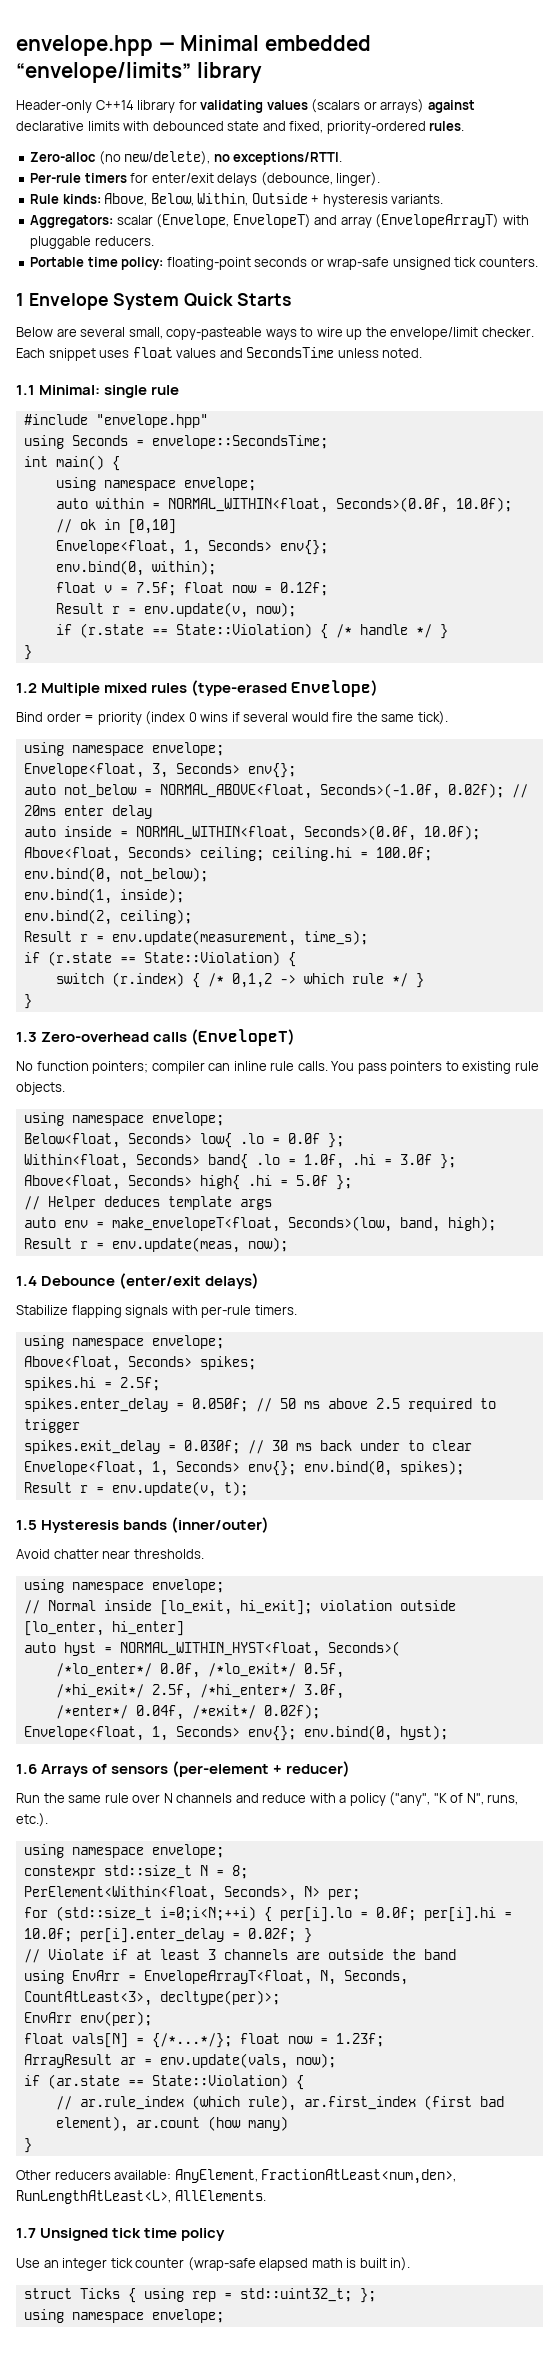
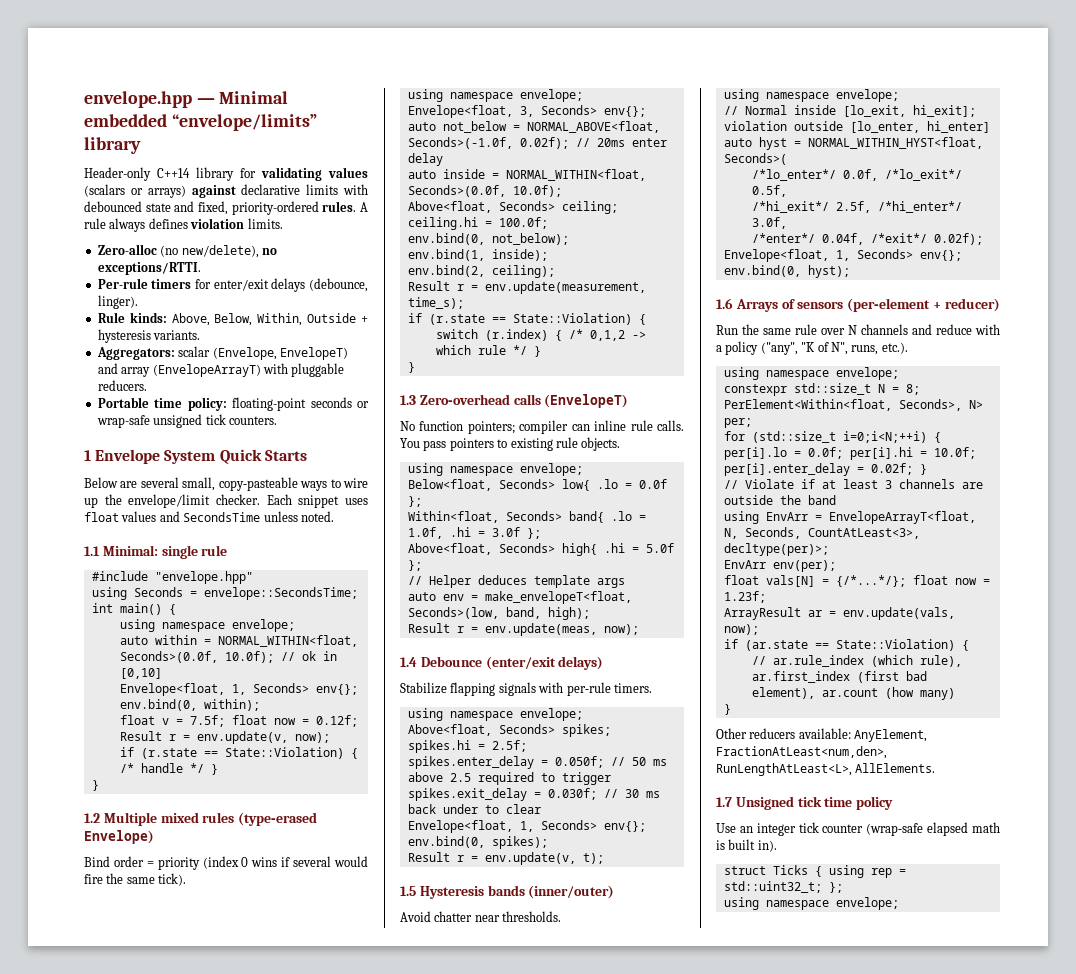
(465, 126) none -> [360,202,368,212] [84,218,283,232] A rule always defines violation limits.

